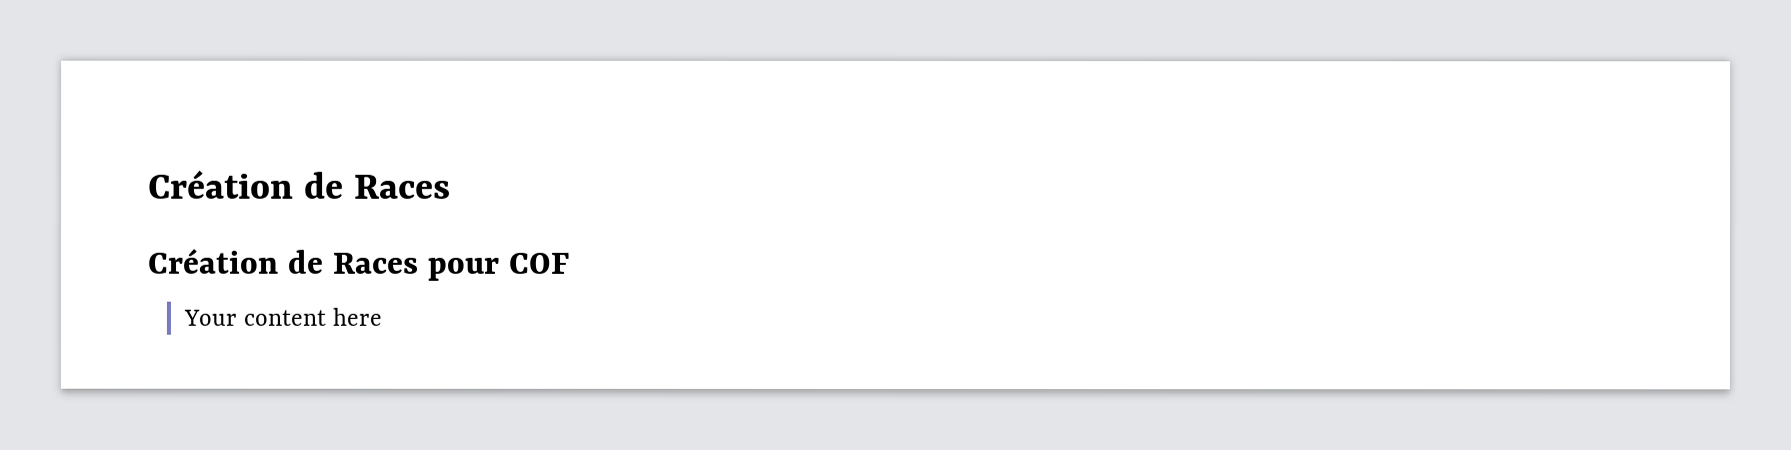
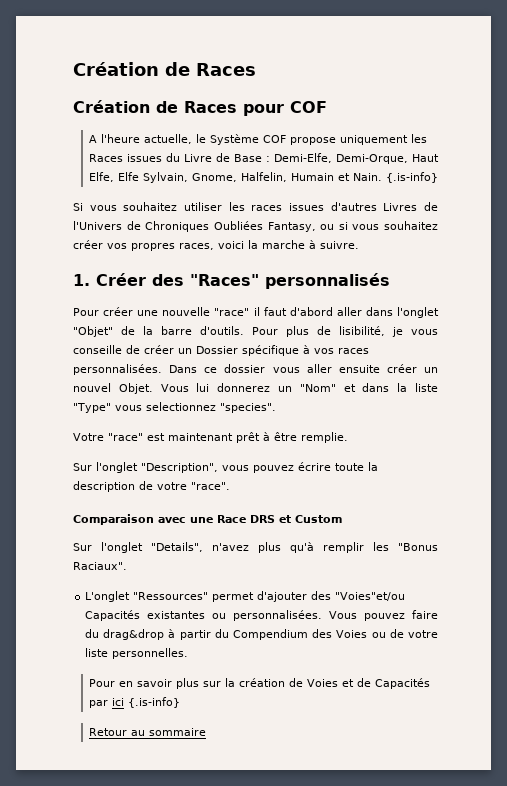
[183,307,383,326] Your content here -> [88,134,427,145] [88,153,439,164] [88,172,438,183] [73,202,438,211] [73,221,438,232] [73,240,359,251] [73,273,390,289] [73,307,440,318] [73,326,438,337] [73,345,369,356] [73,364,438,375] [73,383,439,394] [73,402,276,413] [73,432,348,443] [73,462,378,473] [73,481,230,492] [73,514,342,525] [73,542,438,553] [73,562,127,570] [85,591,406,602] [85,610,438,621] [85,629,438,640] [85,648,189,659] [88,678,430,689] [88,697,180,708] [88,728,206,736] A l'heure actuelle, le Système COF propose uniquement les Races issues du Livre de Base : Demi-Elfe, Demi-Orque, Haut Elfe, Elfe Sylvain, Gnome, Halfelin, Humain et Nain. {.is-info} // Si vous souhaitez utiliser les races issues d'autres Livres de l'Univers de Chroniques Oubliées Fantasy, ou si vous souhaitez créer vos propres races, voici la marche à suivre. // 1. Créer des "Races" personnalisés // Pour créer une nouvelle "race" il faut d'abord aller dans l'onglet "Objet" de la barre d'outils. Pour plus de lisibilité, je vous conseille de créer un Dossier spécifique à vos races personnalisées. Dans ce dossier vous aller ensuite créer un nouvel Objet. Vous lui donnerez un "Nom" et dans la liste "Type" vous selectionnez "species". // Votre "race" est maintenant prêt à être remplie. // Sur l'onglet "Description", vous pouvez écrire toute la description de votre "race". // Comparaison avec une Race DRS et Custom // Sur l'onglet "Details", n'avez plus qu'à remplir les "Bonus Raciaux". // L'onglet "Ressources" permet d'ajouter des "Voies"et/ou Capacités existantes ou personnalisées. Vous pouvez faire du drag&drop à partir du Compendium des Voies ou de votre liste personnelles. // Pour en savoir plus sur la création de Voies et de Capacités par ici {.is-info} // Retour au sommaire

